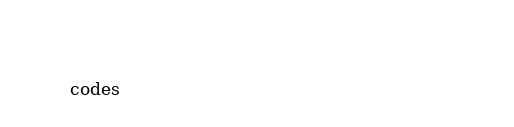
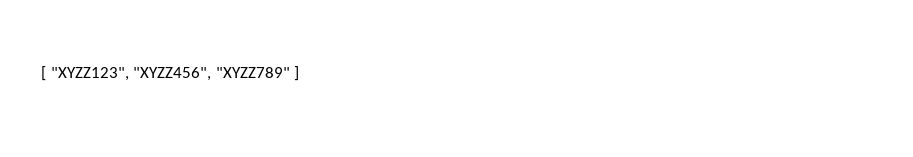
[70,82,120,95] codes -> [41,66,300,81] [ "XYZZ123", "XYZZ456", "XYZZ789" ]

